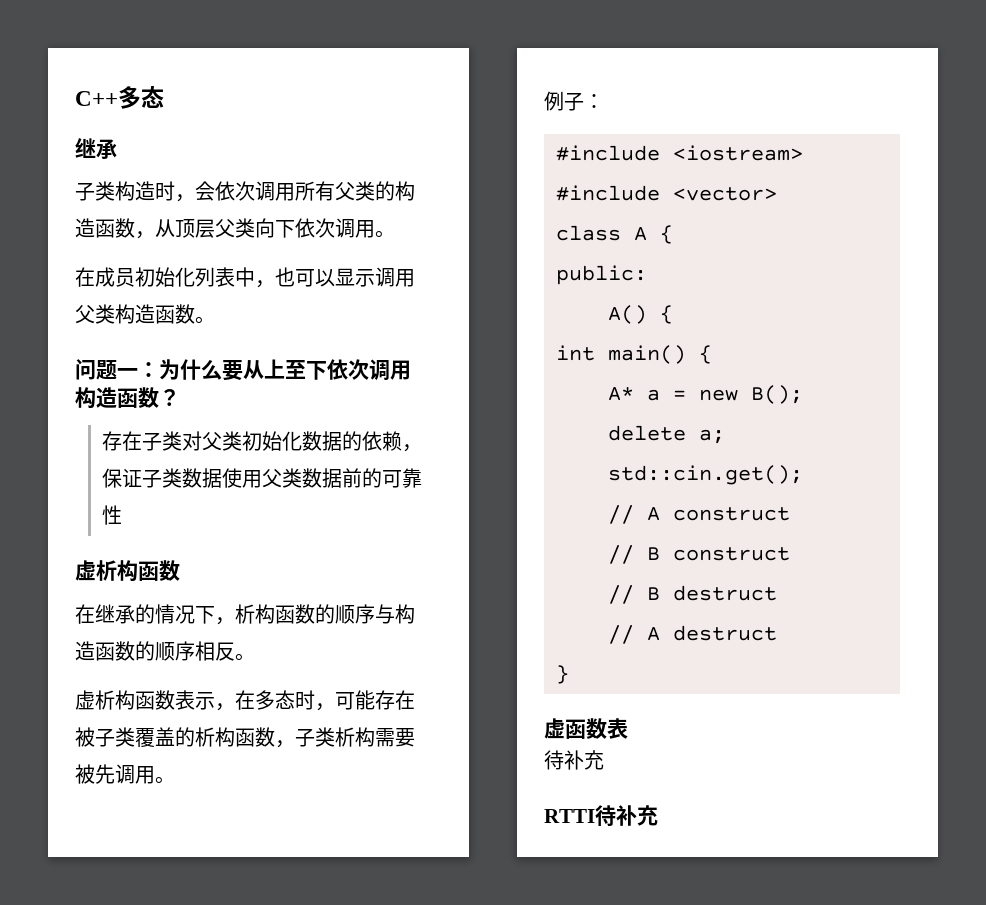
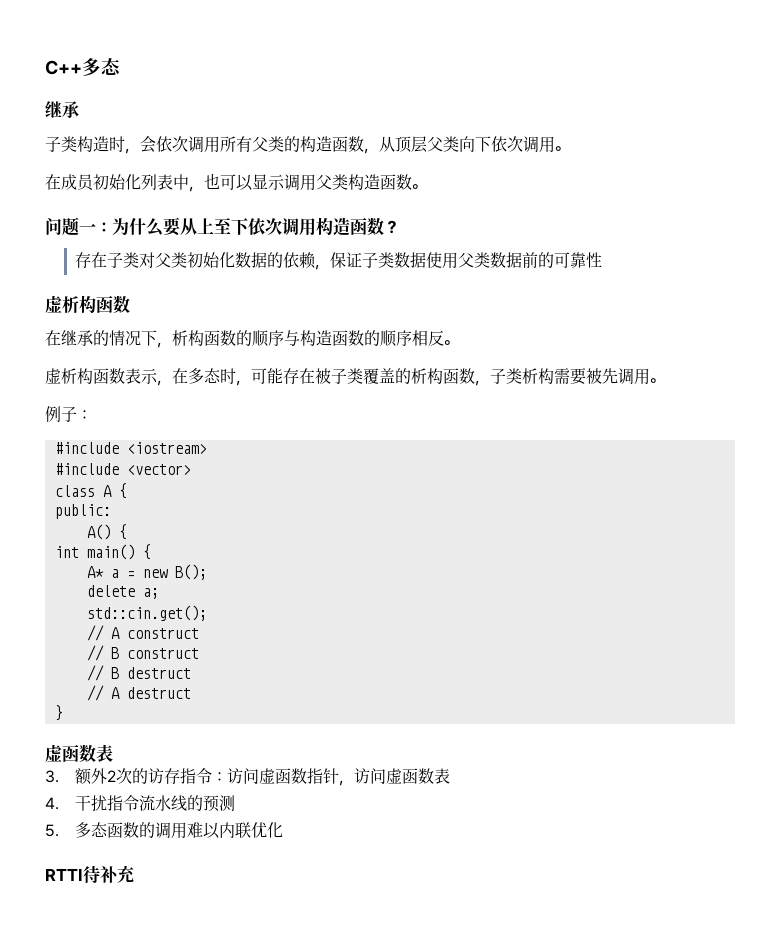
[544,750,604,770] 待补充 -> [45,768,451,786] [45,795,236,812] [45,822,284,839] 3.额外2次的访存指令：访问虚函数指针，访问虚函数表 // 4.干扰指令流水线的预测 // 5.多态函数的调用难以内联优化

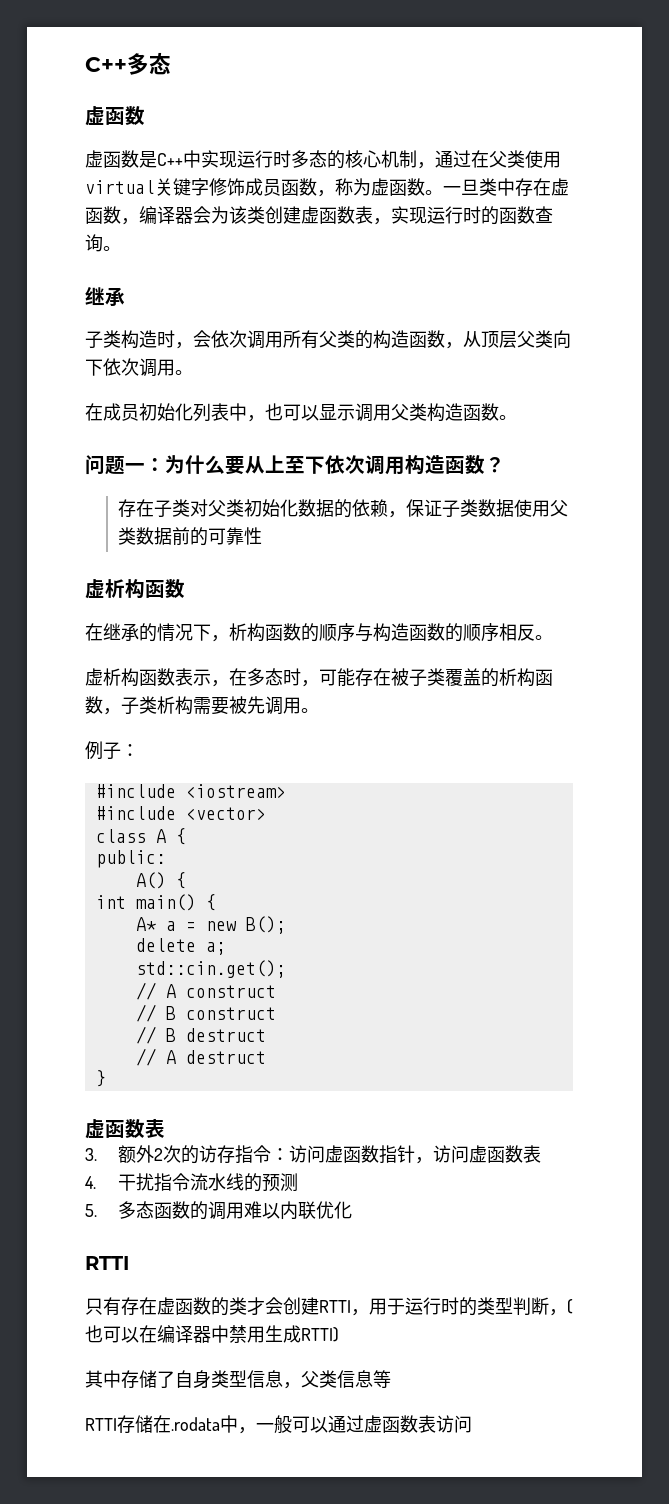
(121, 66) none -> [85,106,145,126] [85,150,561,169] [85,178,569,197] [85,206,553,225] [85,234,121,252] // 虚函数 // 虚函数是C++中实现运行时多态的核心机制，通过在父类使用virtual关键字修饰成员函数，称为虚函数。一旦类中存在虚函数，编译器会为该类创建虚函数表，实现运行时的函数查询。
[83,865,134,883] 待补充 -> [85,1297,573,1316] [85,1325,339,1343] [85,1370,391,1389] [85,1415,472,1434] // 只有存在虚函数的类才会创建RTTI，用于运行时的类型判断，(也可以在编译器中禁用生成RTTI) // 其中存储了自身类型信息，父类信息等 // RTTI存储在.rodata中，一般可以通过虚函数表访问

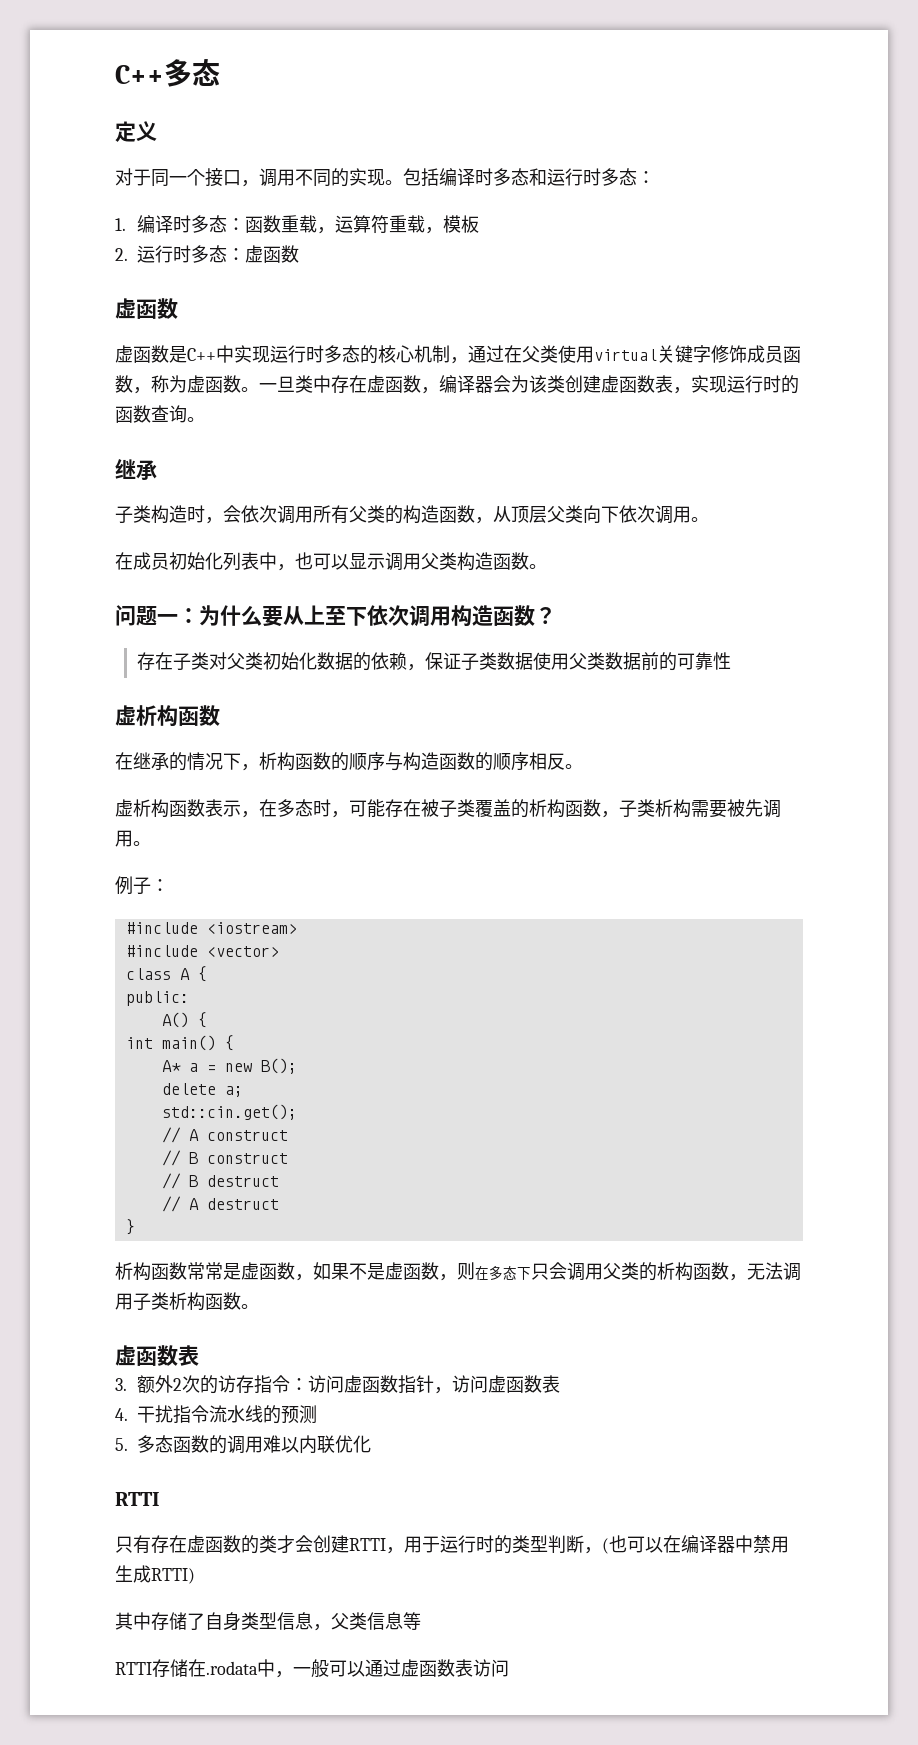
(171, 63) none -> [115,121,157,142] [115,168,655,187] [115,215,479,234] [115,245,299,263] // 定义 // 对于同一个接口，调用不同的实现。包括编译时多态和运行时多态： // 1.编译时多态：函数重载，运算符重载，模板 // 2.运行时多态：虚函数
(106, 1078) none -> [115,1262,801,1281] [115,1292,259,1311] // 析构函数常常是虚函数，如果不是虚函数，则在多态下只会调用父类的析构函数，无法调用子类析构函数。

